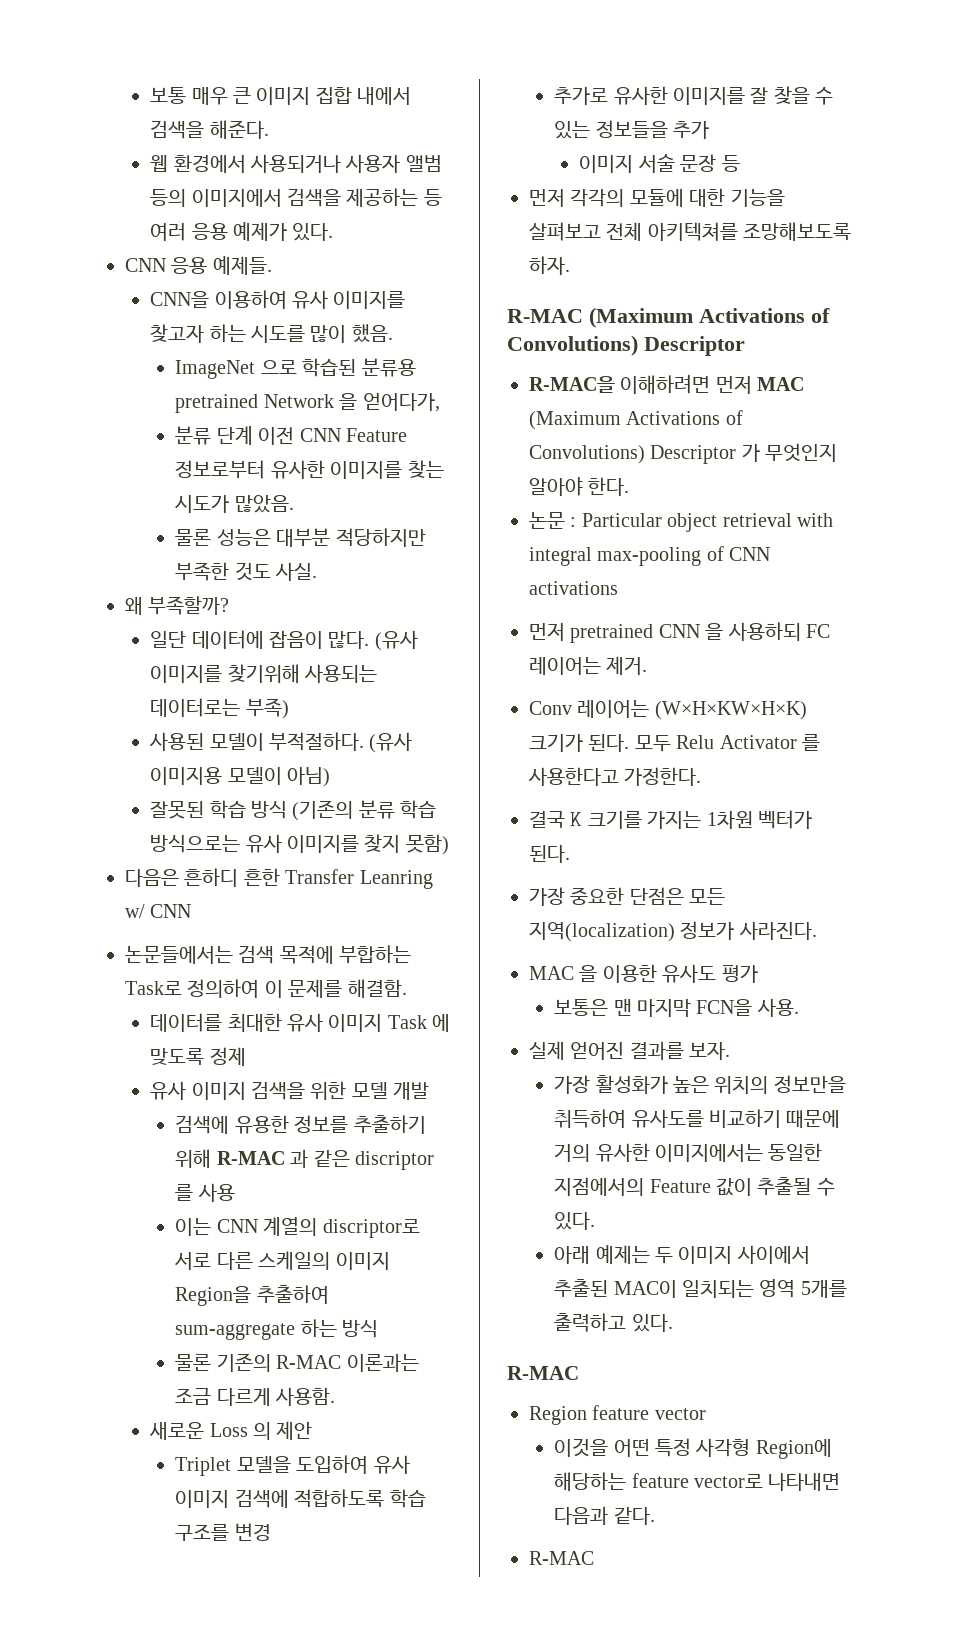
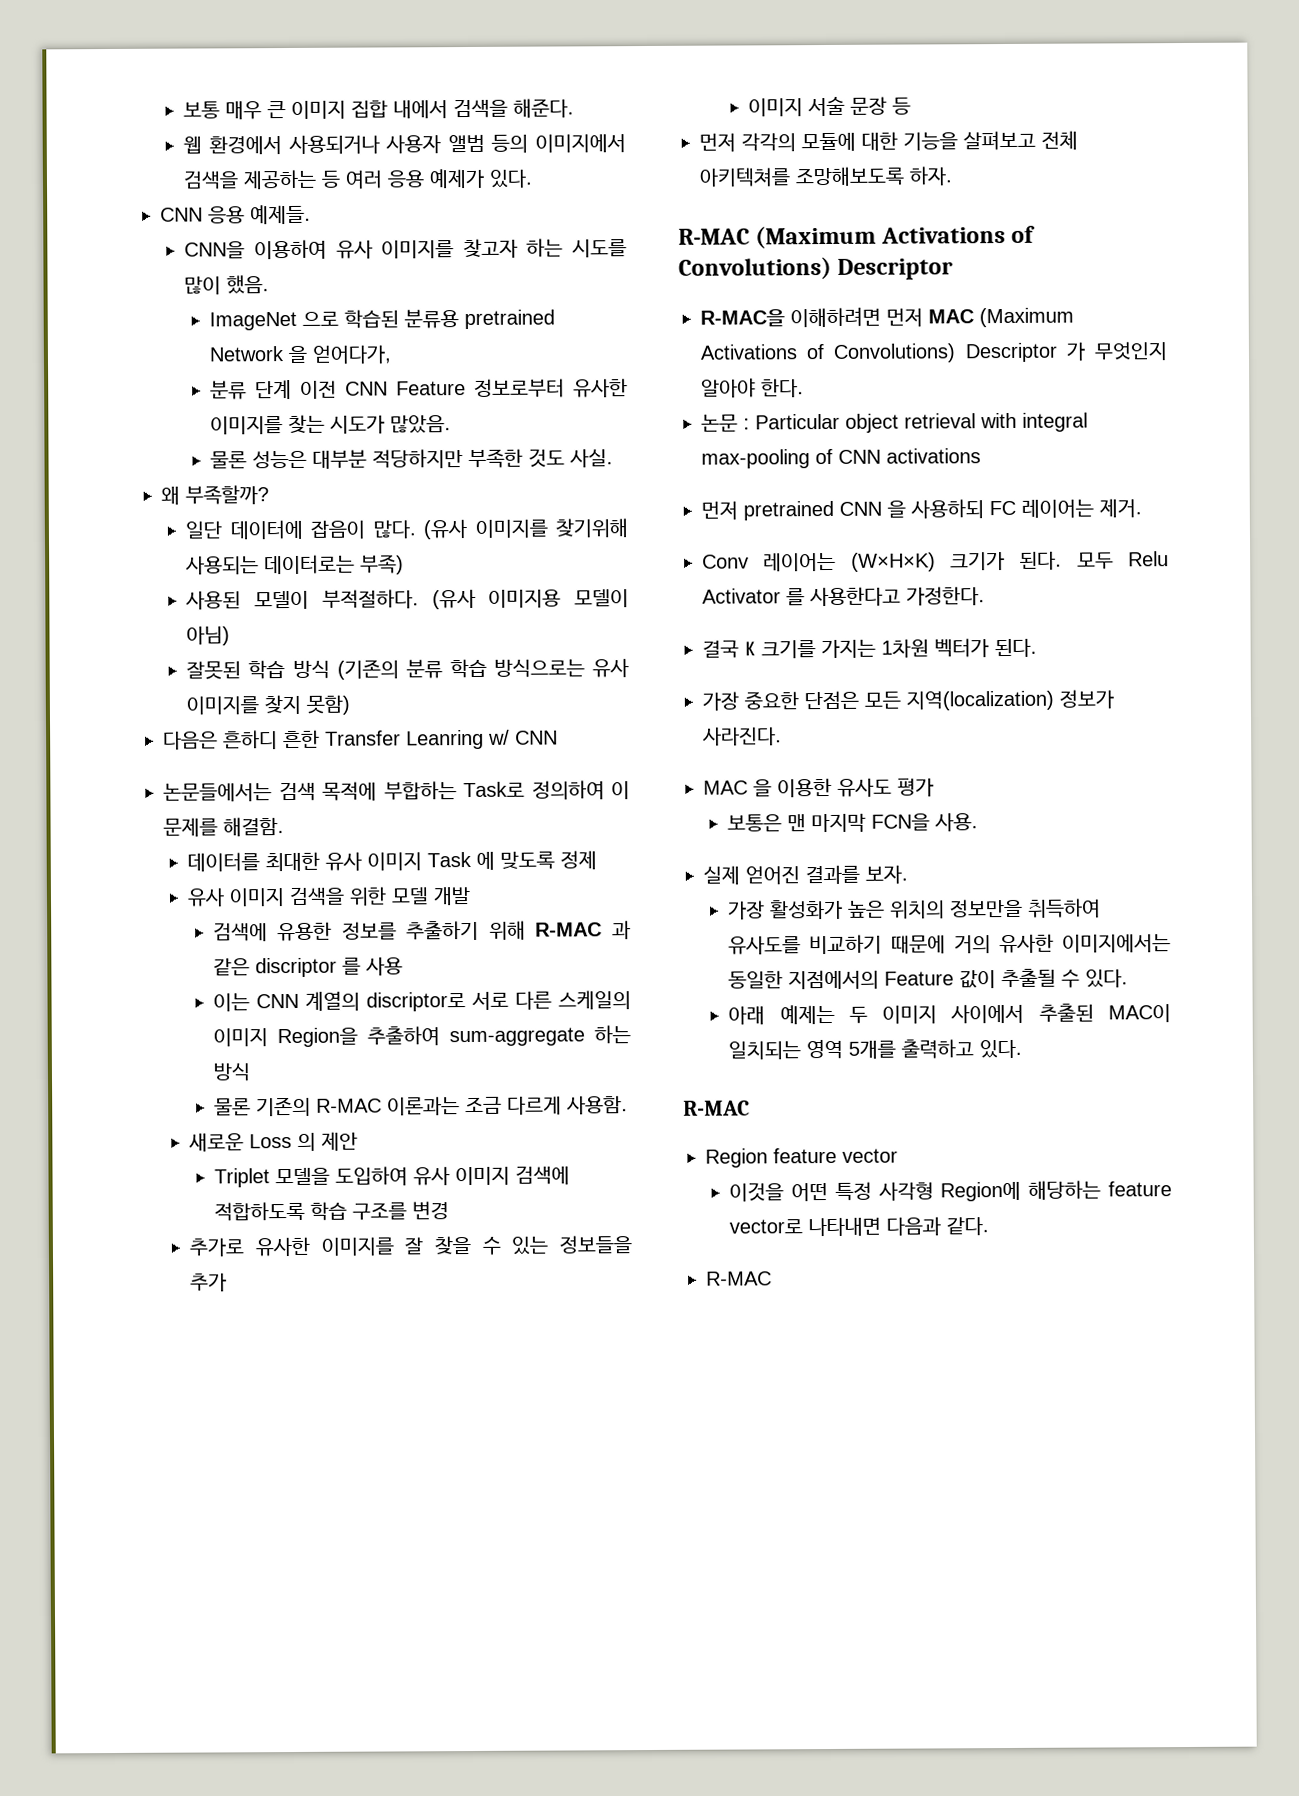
[654,701,807,720] (W×H×KW×H×K) -> [850,552,936,572] (W×H×K)

